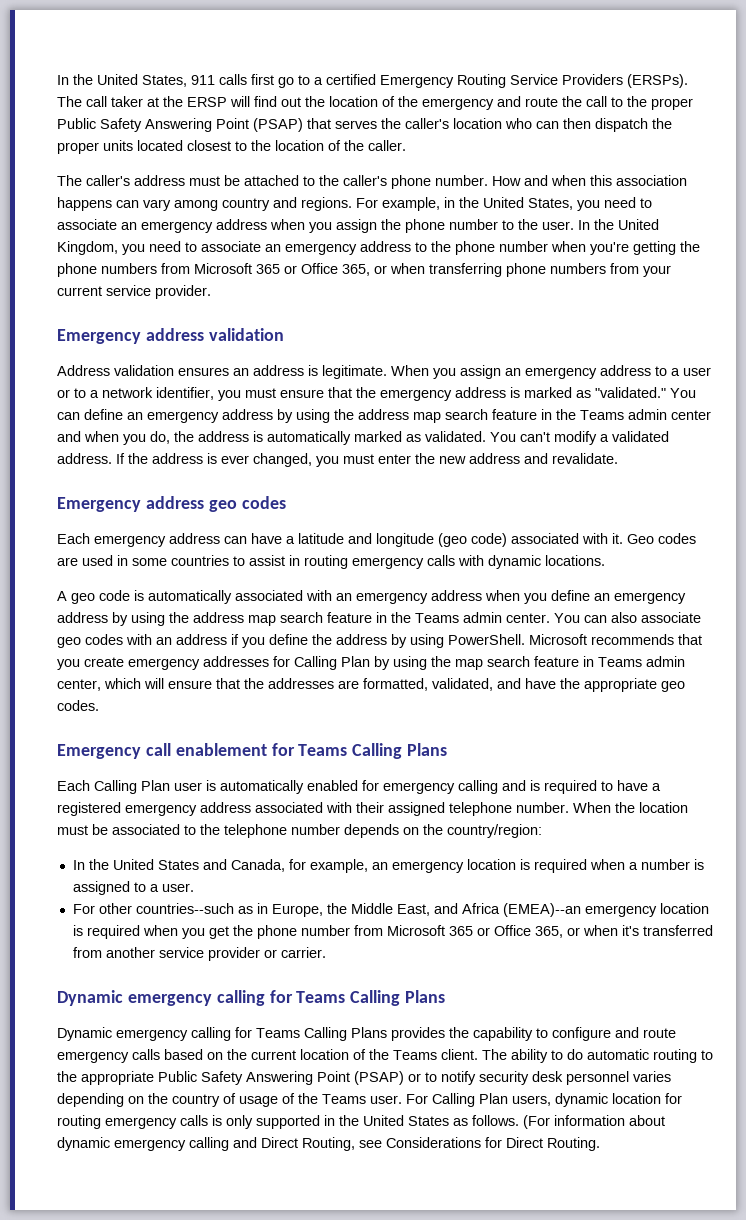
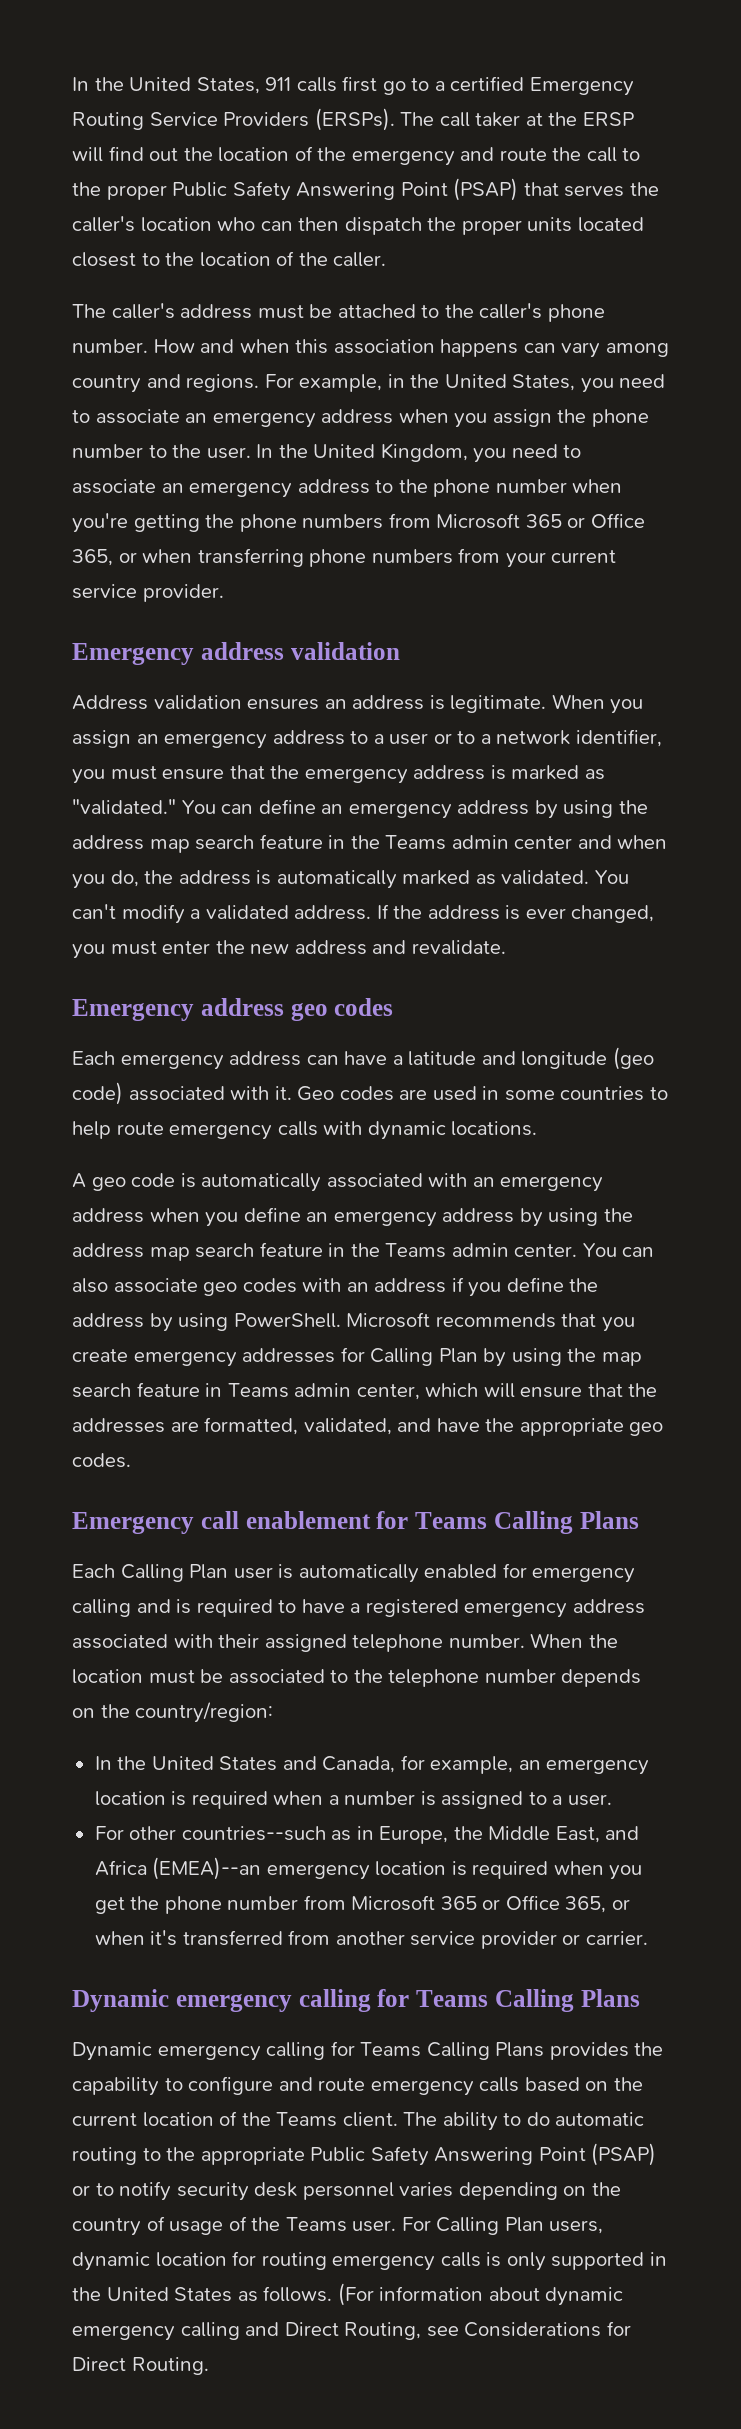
[249,555,348,569] assist in routing -> [72,1121,164,1139] help route

